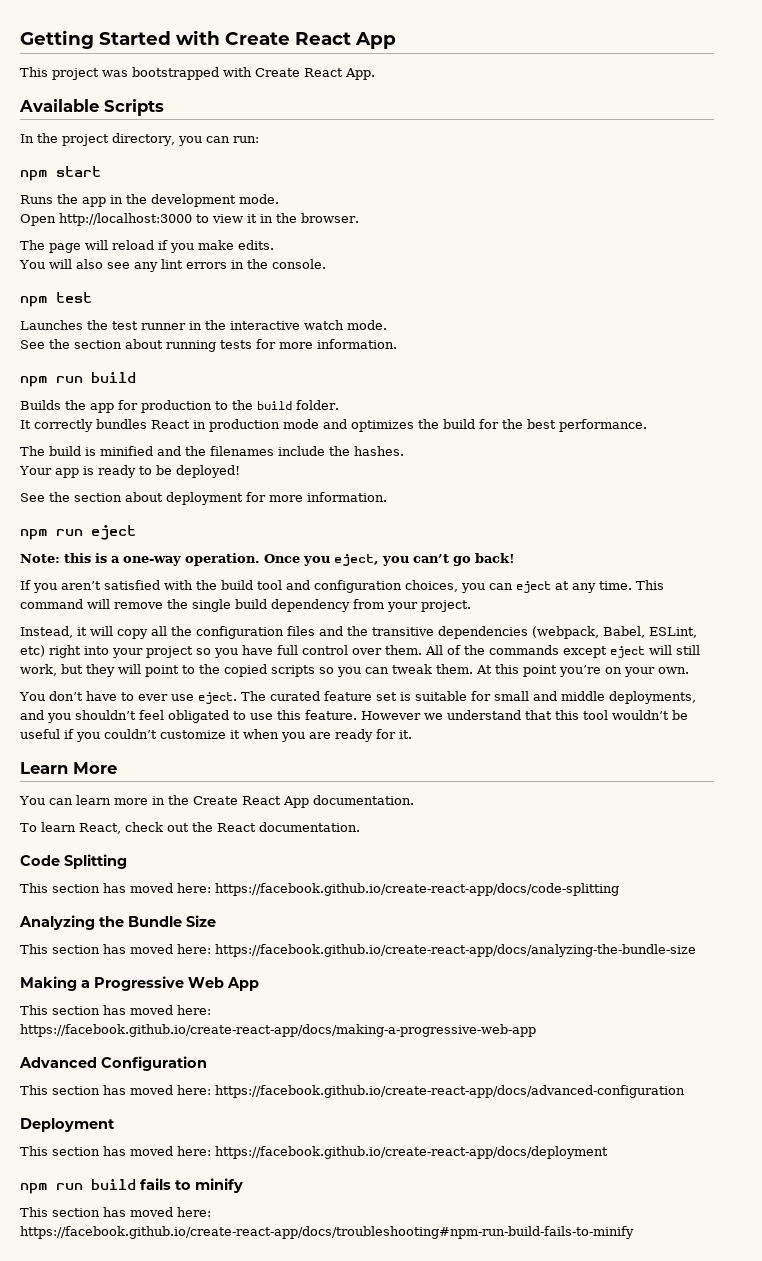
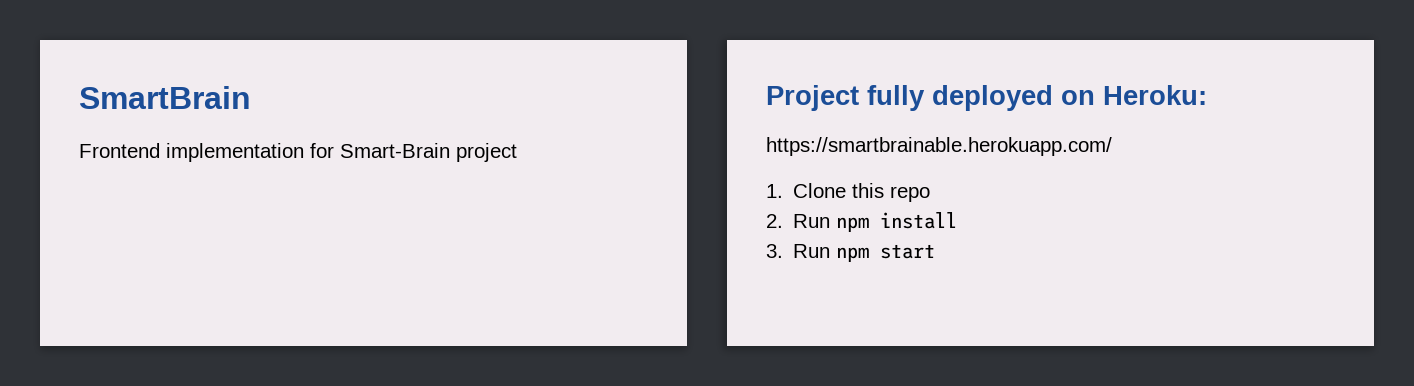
[20,30,396,49] [20,67,375,80] [19,99,164,116] [20,133,259,146] [20,166,101,181] [20,194,279,207] [20,213,359,226] [20,240,274,253] [19,259,326,272] [20,292,92,307] [20,320,387,330] [20,339,397,352] [20,372,136,387] [20,400,339,413] [20,419,647,432] [20,446,404,456] [19,465,240,478] [20,492,387,505] [20,525,136,540] [20,553,515,566] [20,580,664,593] [20,599,471,612] [20,626,697,639] [20,645,700,658] [20,664,689,677] [19,691,696,704] [20,710,688,723] [20,729,412,742] [20,762,117,774] [19,795,414,808] [20,822,360,834] [20,854,127,869] [20,883,619,896] [19,915,216,930] [20,944,696,957] [20,976,259,991] [20,1005,211,1015] [20,1024,536,1037] [19,1056,207,1071] [20,1085,685,1098] [20,1118,115,1132] [20,1146,608,1159] [20,1178,243,1194] [20,1207,211,1217] [20,1226,634,1239] Getting Started with Create React App // This project was bootstrapped with Create React App. // Available Scripts // In the project directory, you can run: // npm start // Runs the app in the development mode. // Open http://localhost:3000 to view it in the browser. // The page will reload if you make edits. // You will also see any lint errors in the console. // npm test // Launches the test runner in the interactive watch mode. // See the section about running tests for more information. // npm run build // Builds the app for production to the build folder. // It correctly bundles React in production mode and optimizes the build for the best performance. // The build is minified and the filenames include the hashes. // Your app is ready to be deployed! // See the section about deployment for more information. // npm run eject // Note: this is a one-way operation. Once you eject, you can’t go back! // If you aren’t satisfied with the build tool and configuration choices, you can eject at any time. This command will remove the single build dependency from your project. // Instead, it will copy all the configuration files and the transitive dependencies (webpack, Babel, ESLint, etc) right into your project so you have full control over them. All of the commands except eject will still work, but they will point to the copied scripts so you can tweak them. At this point you’re on your own. // You don’t have to ever use eject. The curated feature set is suitable for small and middle deployments, and you shouldn’t feel obligated to use this feature. However we understand that this tool wouldn’t be useful if you couldn’t customize it when you are ready for it. // Learn More // You can learn more in the Create React App documentation. // To learn React, check out the React documentation. // Code Splitting // This section has moved here: https://facebook.github.io/create-react-app/docs/code-splitting // Analyzing the Bundle Size // This section has moved here: https://facebook.github.io/create-react-app/docs/analyzing-the-bundle-size // Making a Progressive Web App // This section has moved here: https://facebook.github.io/create-react-app/docs/making-a-progressive-web-app // Advanced Configuration // This section has moved here: https://facebook.github.io/create-react-app/docs/advanced-configuration // Deployment // This section has moved here: https://facebook.github.io/create-react-app/docs/deployment // npm run build fails to minify // This section has moved here: https://facebook.github.io/create-react-app/docs/troubleshooting#npm-run-build-fails-to-minify -> [79,86,251,109] [79,143,517,162] [766,85,1207,111] [766,137,1112,156] [766,183,931,202] [766,212,958,232] [766,244,936,262] SmartBrain // Frontend implementation for Smart-Brain project // Project fully deployed on Heroku: // https://smartbrainable.herokuapp.com/ // 1. Clone this repo // 2. Run npm install // 3. Run npm start

